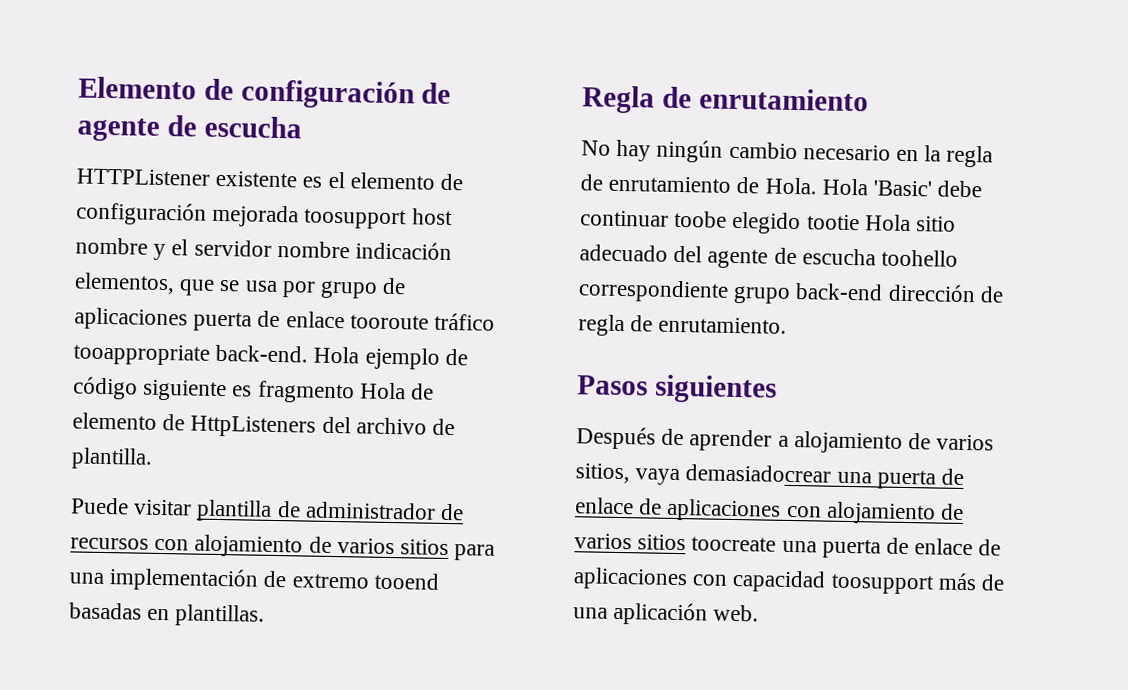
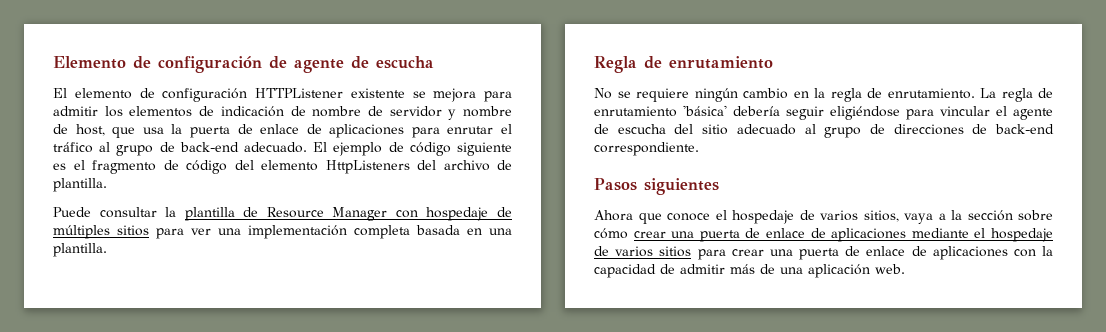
[76,168,464,191] [76,201,453,230] [75,237,453,261] [74,272,407,299] [74,307,496,332] [73,343,360,366] HTTPListener existente es el elemento de configuración mejorada toosupport host nombre y el servidor nombre indicación elementos, que se usa por grupo de aplicaciones puerta de enlace tooroute tráfico tooappropriate back-end. Hola -> [53,88,512,102] [53,106,512,120] [53,124,512,138] [53,142,328,156] El elemento de configuración HTTPListener existente se mejora para admitir los elementos de indicación de nombre de servidor y nombre de host, que usa la puerta de enlace de aplicaciones para enrutar el tráfico al grupo de back-end adecuado. El
[256,380,435,404] [72,412,186,431] fragmento Hola de elemento de -> [73,160,318,174] el fragmento de código del elemento
[133,499,465,522] [70,534,496,561] visitar plantilla de administrador de recursos con alojamiento de varios sitios para -> [99,207,512,221] [53,225,211,239] consultar la plantilla de Resource Manager con hospedaje de múltiples sitios para ver
[263,570,439,590] [69,602,266,627] de extremo tooend basadas en plantillas. -> [354,225,512,239] [53,243,107,257] completa basada en una plantilla.
[616,139,652,162] hay -> [617,88,689,102] se requiere
[802,144,891,161] necesario -> (788, 93) none
[608,175,983,198] [580,210,957,235] [579,244,959,269] [578,279,1004,304] [578,314,788,337] [577,374,777,404] [576,426,995,454] [575,463,965,490] [575,497,965,525] [574,533,1002,559] [573,567,935,595] enrutamiento de Hola. Hola 'Basic' debe continuar toobe elegido tootie Hola sitio adecuado del agente de escucha toohello correspondiente grupo back-end dirección de regla de enrutamiento. // Pasos siguientes // Después de aprender a alojamiento de varios sitios, vaya demasiadocrear una puerta de enlace de aplicaciones con alojamiento de varios sitios toocreate una puerta de enlace de aplicaciones con capacidad toosupport -> [887,88,1053,102] [594,105,1053,120] [594,124,1054,138] [594,142,699,156] [594,178,719,195] [594,210,1053,224] [594,228,1053,242] [594,246,1053,260] [594,264,725,278] enrutamiento. La regla de enrutamiento 'básica' debería seguir eligiéndose para vincular el agente de escucha del sitio adecuado al grupo de direcciones de back-end correspondiente. // Pasos siguientes // Ahora que conoce el hospedaje de varios sitios, vaya a la sección sobre cómo crear una puerta de enlace de aplicaciones mediante el hospedaje de varios sitios para crear una puerta de enlace de aplicaciones con la capacidad de admitir

